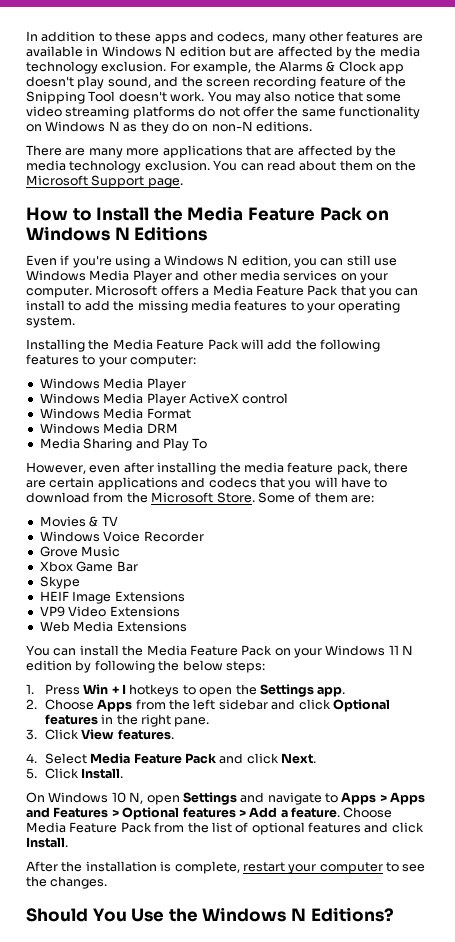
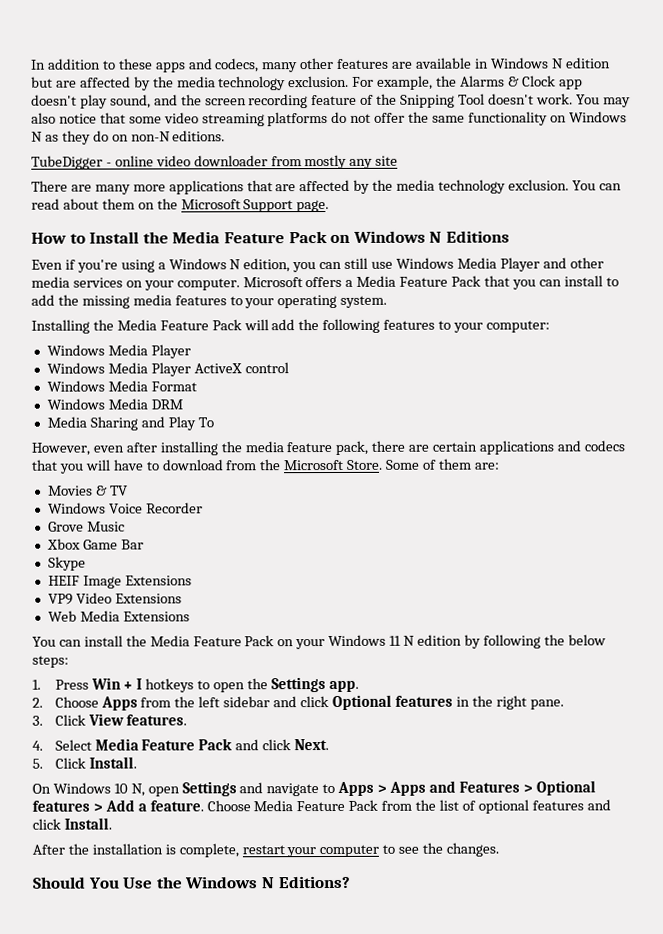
(312, 126) none -> [31,154,399,170] // TubeDigger - online video downloader from mostly any site

